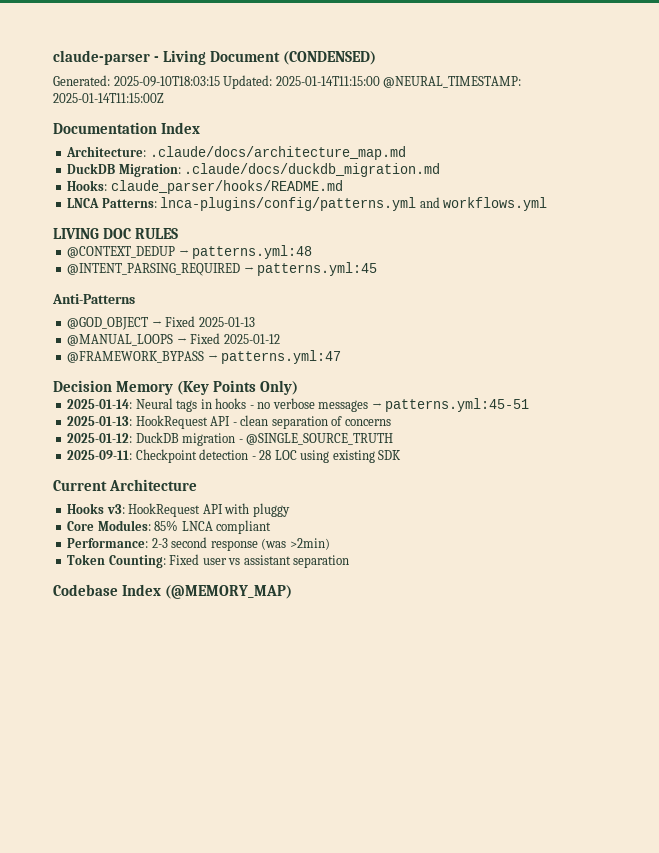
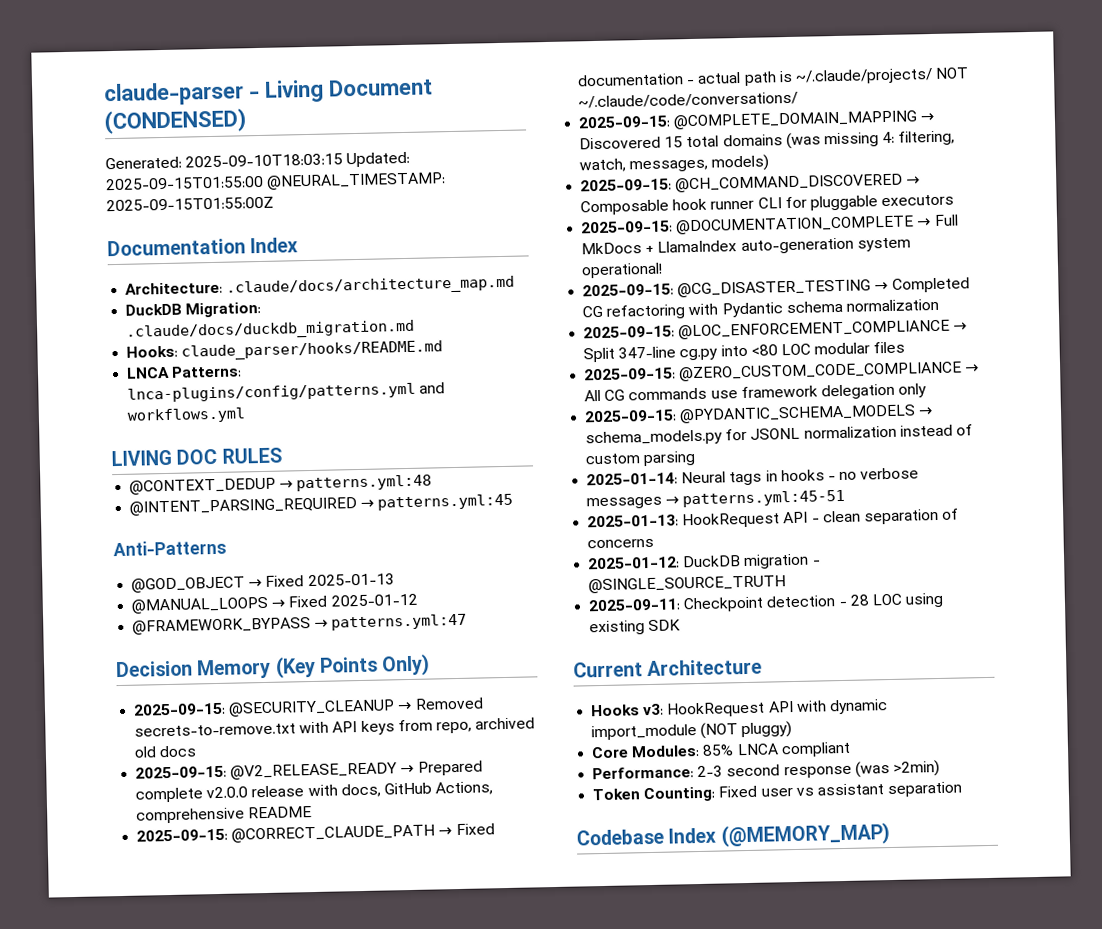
[275,76,522,88] [53,93,164,103] 2025-01-14T11:15:00 @NEURAL_TIMESTAMP: 2025-01-14T11:15:00Z -> [105,172,447,191] [106,196,274,212] 2025-09-15T01:55:00 @NEURAL_TIMESTAMP: 2025-09-15T01:55:00Z
(298, 387) none -> [133,697,484,717] [134,717,536,737] [134,745,197,758] [135,760,483,780] [135,781,494,803] [136,806,313,824] [136,823,495,843] [577,67,970,87] [578,91,799,109] [578,110,935,130] [579,130,956,150] [579,154,770,173] [580,173,921,193] [580,194,955,216] [580,214,959,235] [581,237,911,255] [581,262,664,279] [582,277,970,298] [582,298,939,320] [583,319,968,340] [583,341,906,363] [584,361,980,382] [584,383,928,402] [584,404,934,424] [585,424,973,447] [585,450,697,467] // 2025-09-15: @SECURITY_CLEANUP → Removed secrets-to-remove.txt with API keys from repo, archived old docs // 2025-09-15: @V2_RELEASE_READY → Prepared complete v2.0.0 release with docs, GitHub Actions, comprehensive README // 2025-09-15: @CORRECT_CLAUDE_PATH → Fixed documentation - actual path is ~/.claude/projects/ NOT ~/.claude/code/conversations/ // 2025-09-15: @COMPLETE_DOMAIN_MAPPING → Discovered 15 total domains (was missing 4: filtering, watch, messages, models) // 2025-09-15: @CH_COMMAND_DISCOVERED → Composable hook runner CLI for pluggable executors // 2025-09-15: @DOCUMENTATION_COMPLETE → Full MkDocs + LlamaIndex auto-generation system operational! // 2025-09-15: @CG_DISASTER_TESTING → Completed CG refactoring with Pydantic schema normalization // 2025-09-15: @LOC_ENFORCEMENT_COMPLIANCE → Split 347-line cg.py into <80 LOC modular files // 2025-09-15: @ZERO_CUSTOM_CODE_COMPLIANCE → All CG commands use framework delegation only // 2025-09-15: @PYDANTIC_SCHEMA_MODELS → schema_models.py for JSONL normalization instead of custom parsing
[252,503,290,517] pluggy -> [828,699,888,715] [591,721,793,741] dynamic import_module (NOT pluggy)

